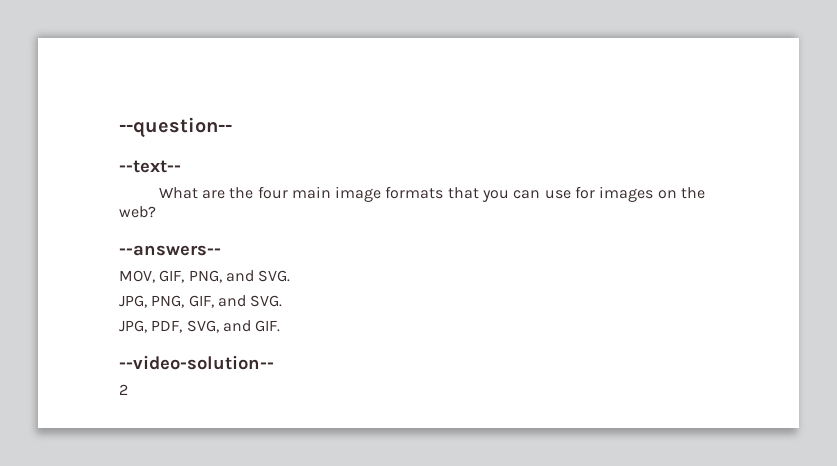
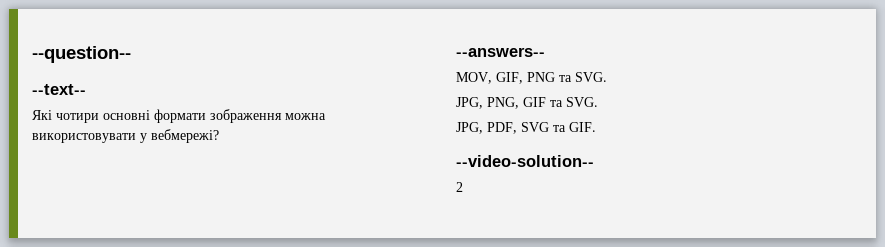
[158,186,706,202] [119,206,156,218] What are the four main image formats that you can use for images on the web? -> [32,109,326,123] [32,129,219,143] Які чотири основні формати зображення можна використовувати у вебмережі?
[188,270,254,283] PNG, and -> [527,72,572,82] PNG та
[188,295,246,308] GIF, and -> [523,97,563,107] GIF та
[186,320,251,333] SVG, and -> [521,122,566,132] SVG та

